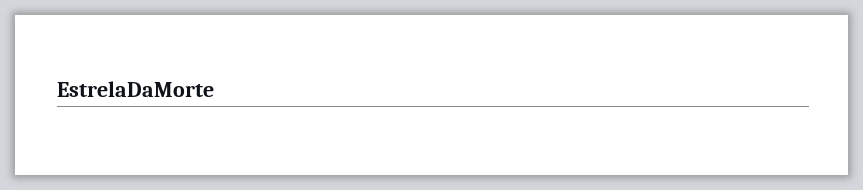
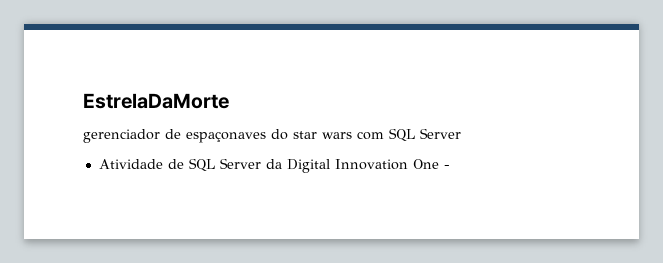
(214, 89) none -> [83,128,461,143] [98,158,450,173] // gerenciador de espaçonaves do star wars com SQL Server // Atividade de SQL Server da Digital Innovation One -

